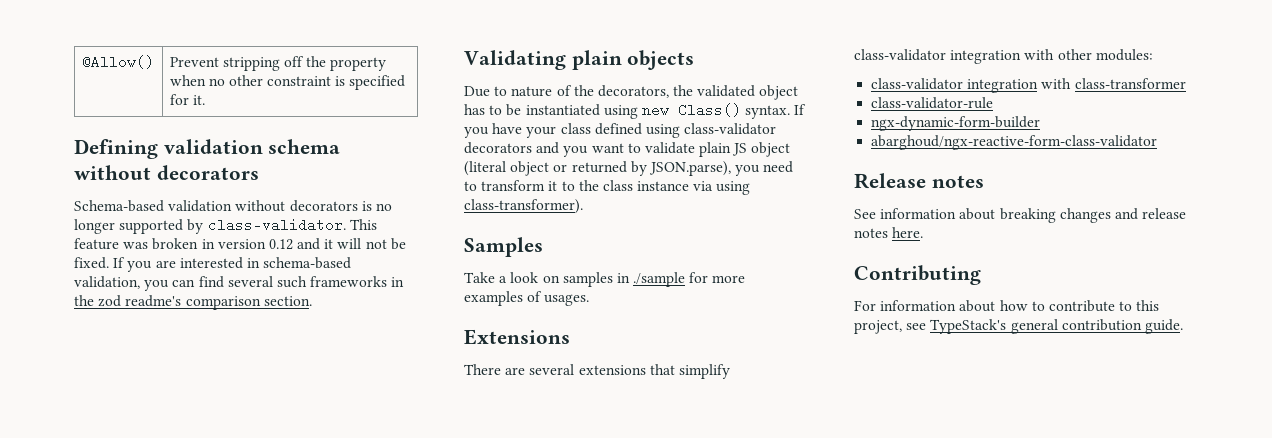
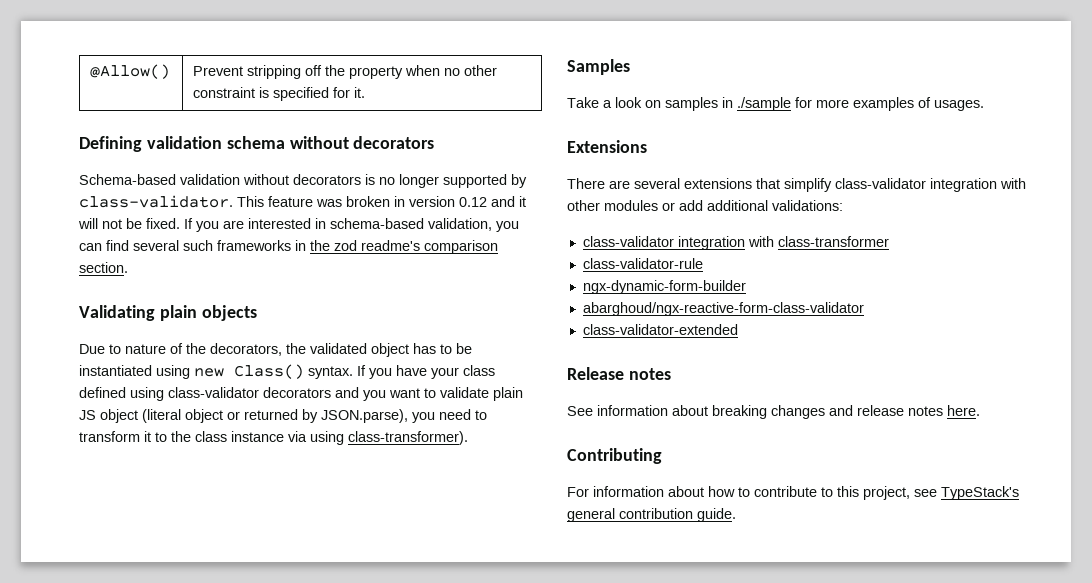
[1095,49,1153,61] modules: -> [604,200,843,211] modules or add additional validations:
(1158, 142) none -> [582,324,738,335] // class-validator-extended

